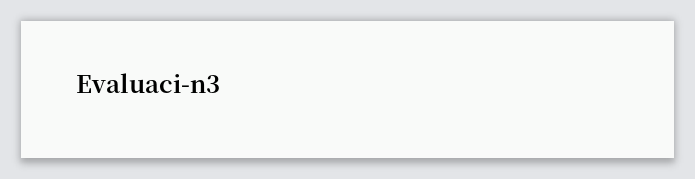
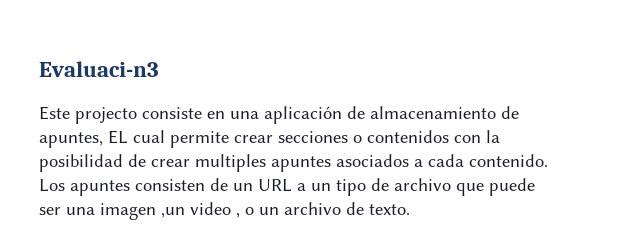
(220, 83) none -> [39,106,519,124] [39,130,500,148] [39,154,548,172] [39,178,535,196] [39,202,410,220] // Este projecto consiste en una aplicación de almacenamiento de apuntes, EL cual permite crear secciones o contenidos con la posibilidad de crear multiples apuntes asociados a cada contenido. Los apuntes consisten de un URL a un tipo de archivo que puede ser una imagen ,un video , o un archivo de texto.

